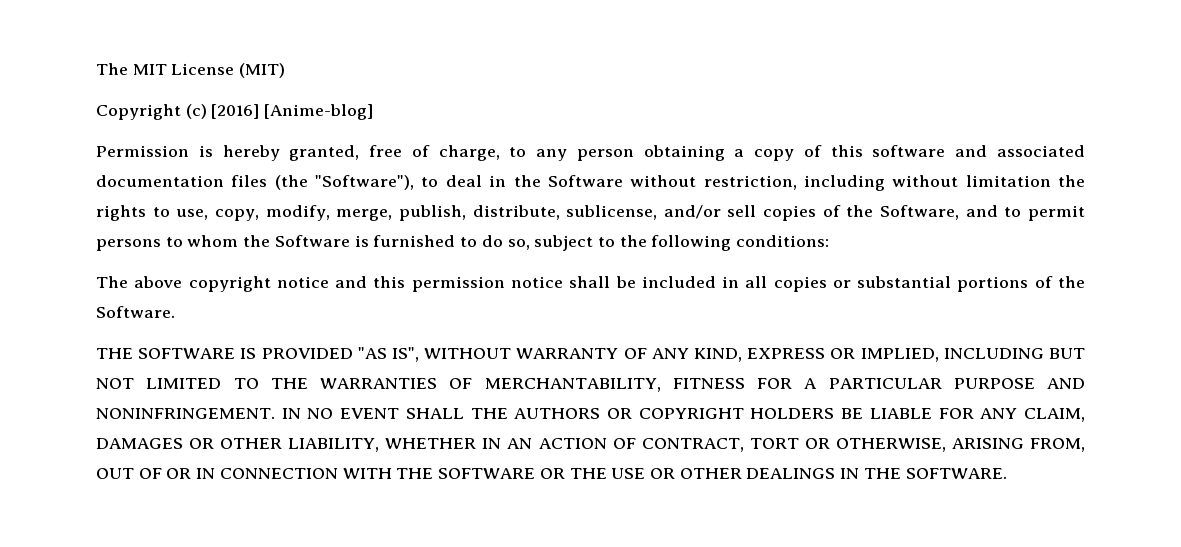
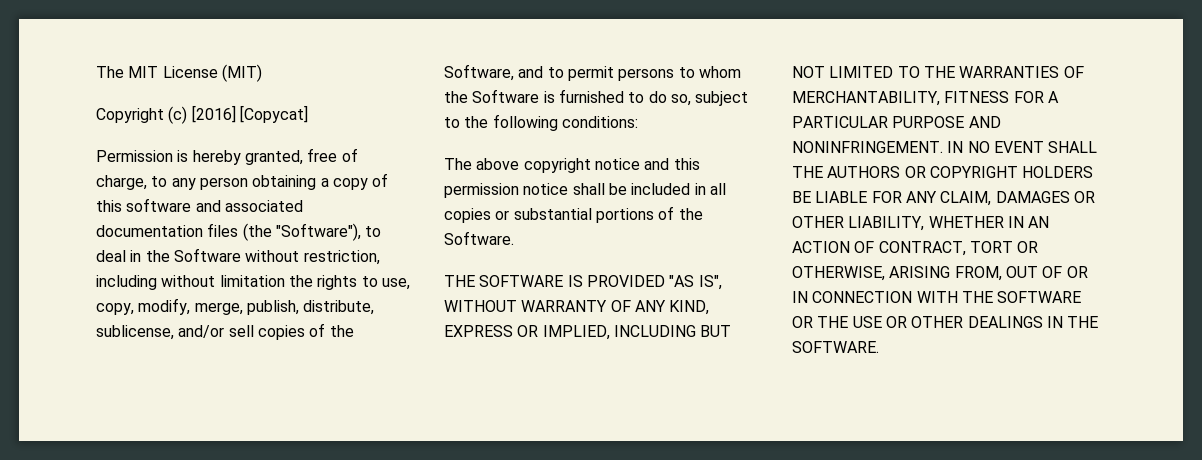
[264,104,374,120] [Anime-blog] -> [239,105,308,123] [Copycat]

